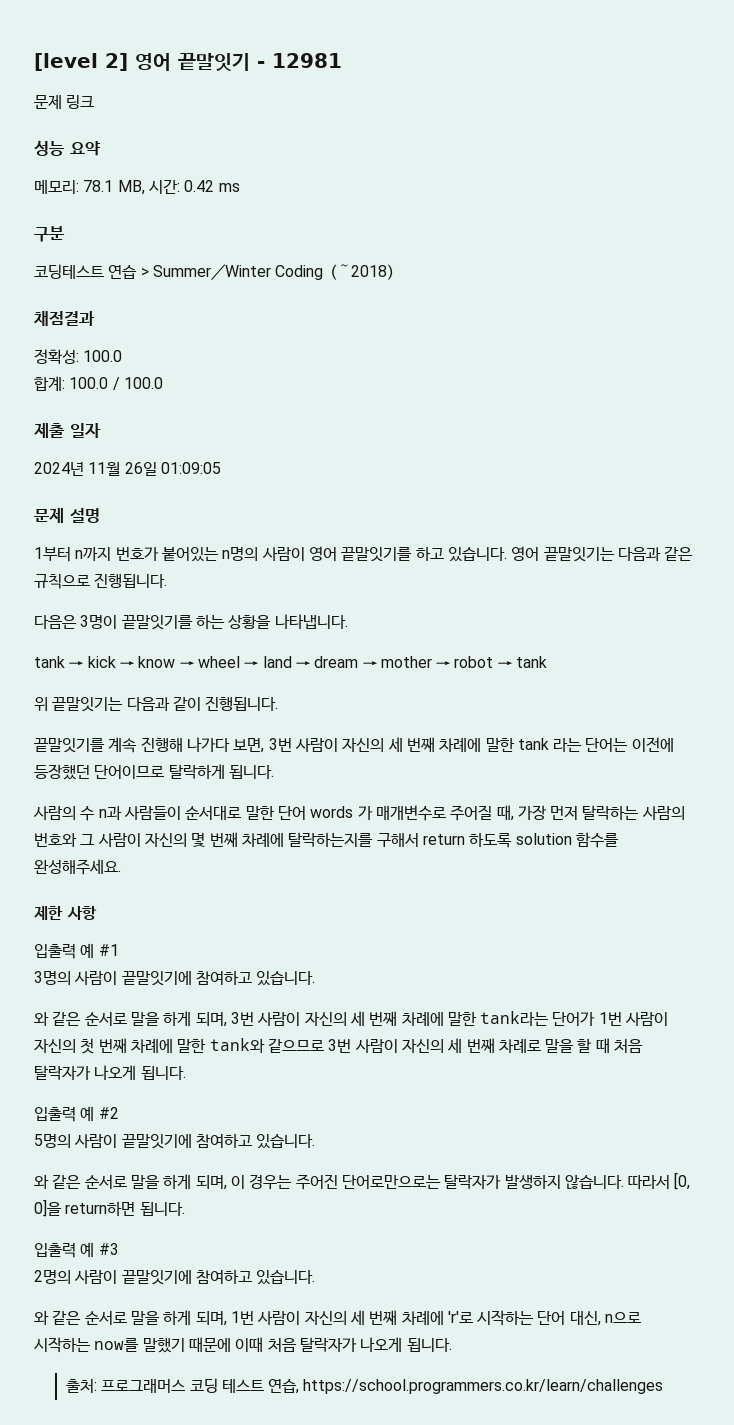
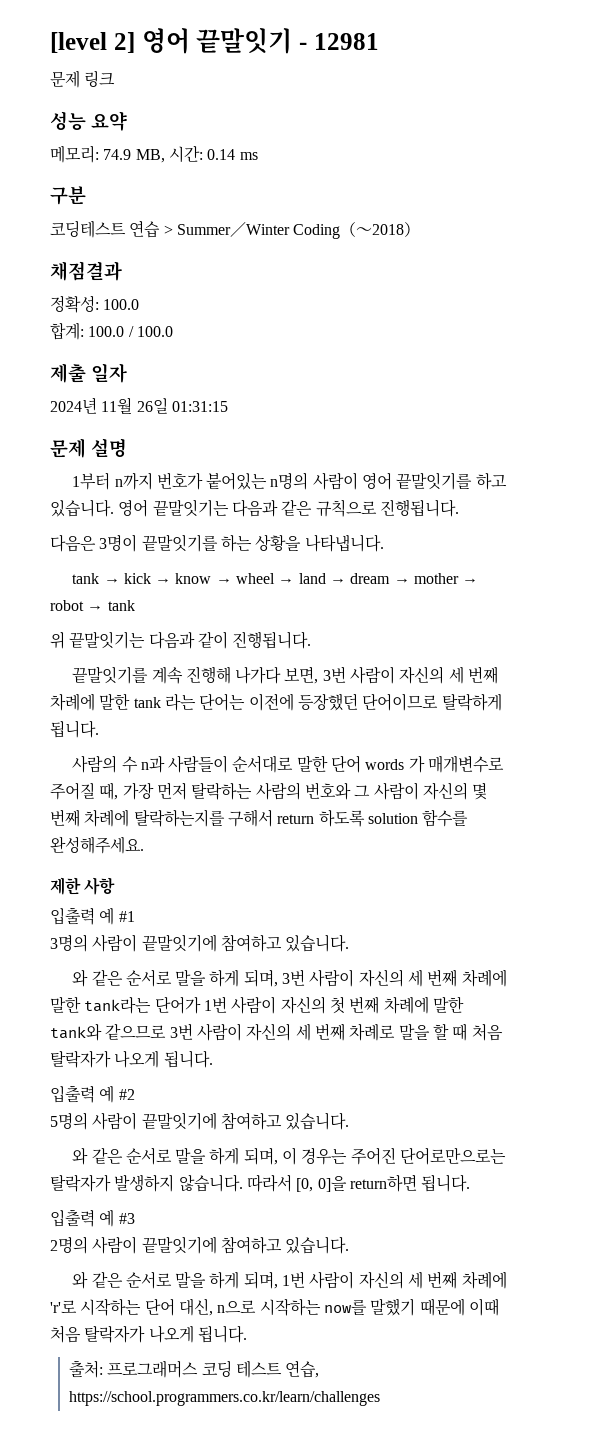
[83,180,114,192] 78.1 -> [103,149,132,160] 74.9
[184,180,215,192] 0.42 -> [207,149,236,160] 0.14
[160,462,221,474] 01:09:05 -> [171,401,228,412] 01:31:15

